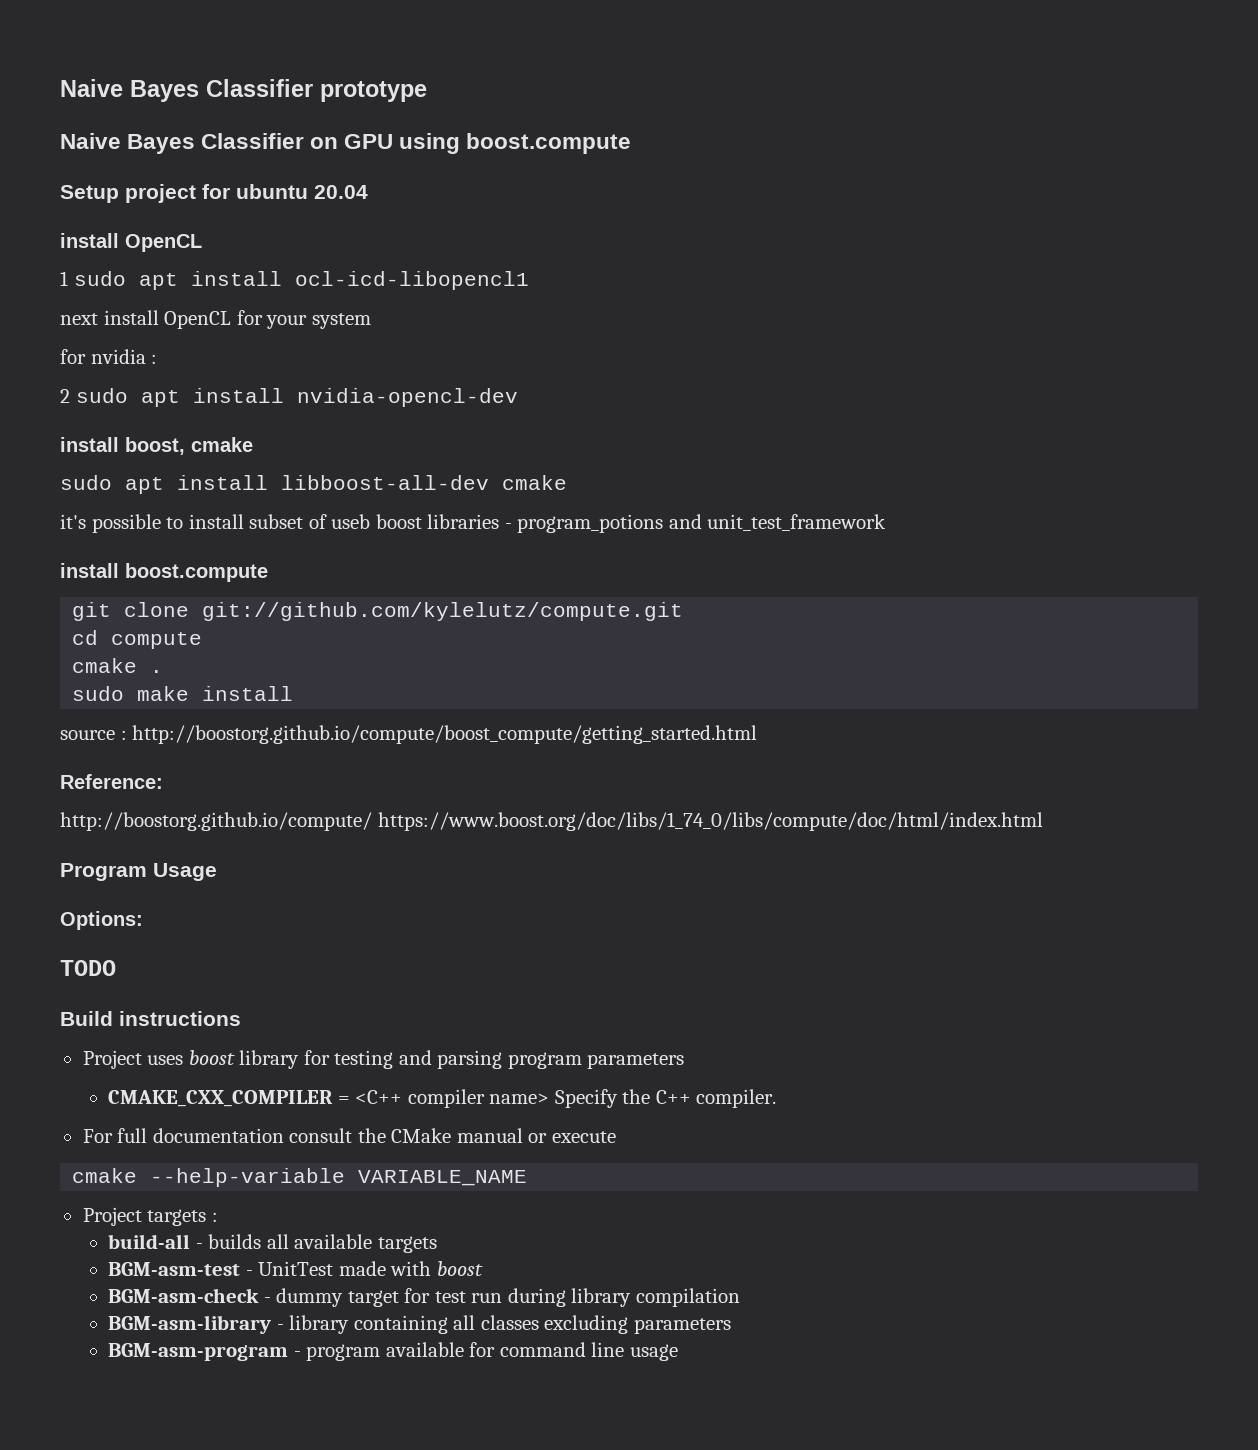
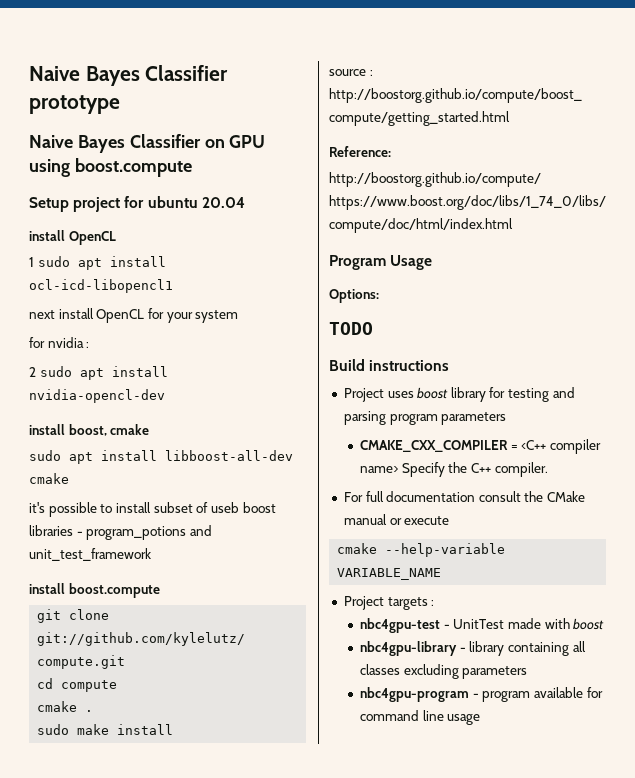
[108,1234,437,1253] [108,1262,241,1276] build-all - builds all available targets // BGM-asm-test -> [360,618,441,633] nbc4gpu-test
[108,1288,740,1307] [108,1315,272,1334] BGM-asm-check - dummy target for test run during library compilation // BGM-asm-library -> [360,641,458,656] nbc4gpu-library
[108,1343,289,1361] BGM-asm-program -> [360,687,470,702] nbc4gpu-program

